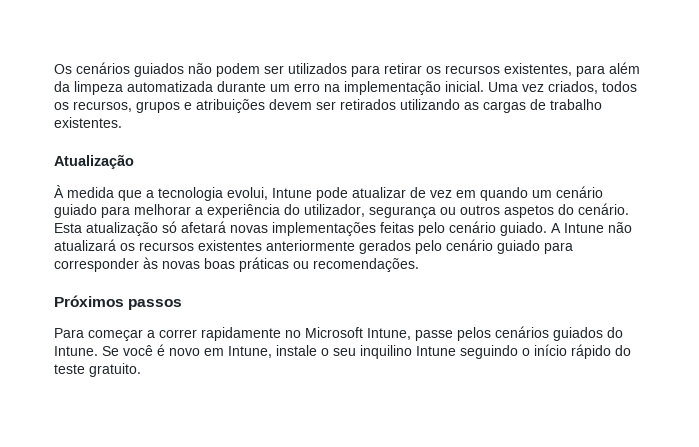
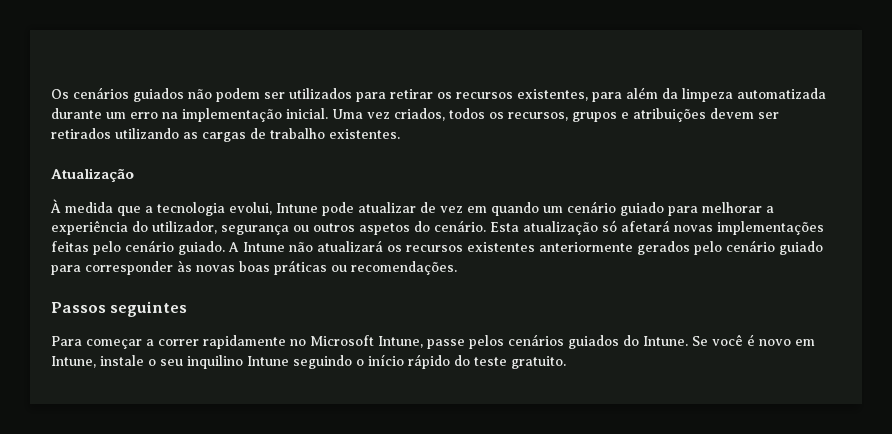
[54,295,183,310] Próximos passos -> [51,301,188,317] Passos seguintes

